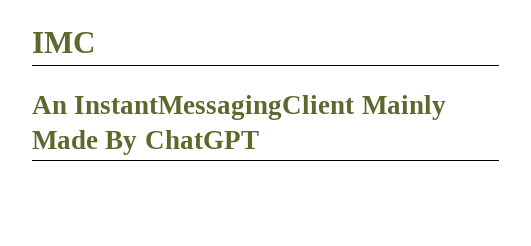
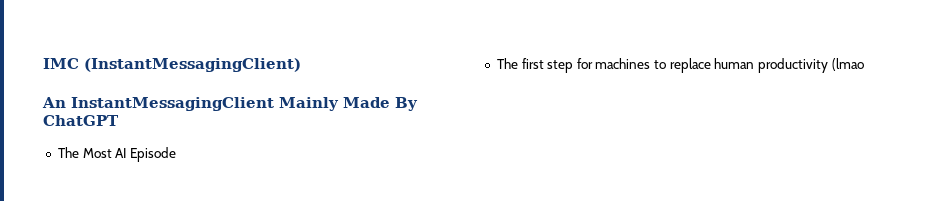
(95, 42) none -> [84,58,301,72] (InstantMessagingClient)
(259, 139) none -> [57,147,176,162] [496,58,864,73] // The Most AI Episode // The first step for machines to replace human productivity (lmao

